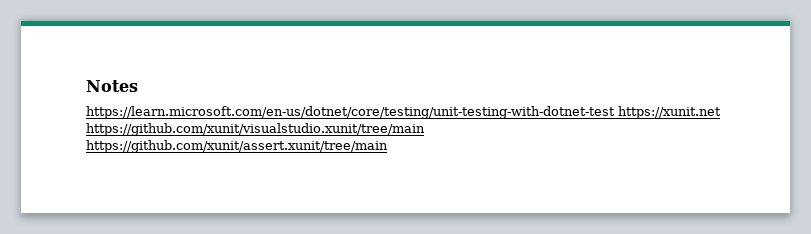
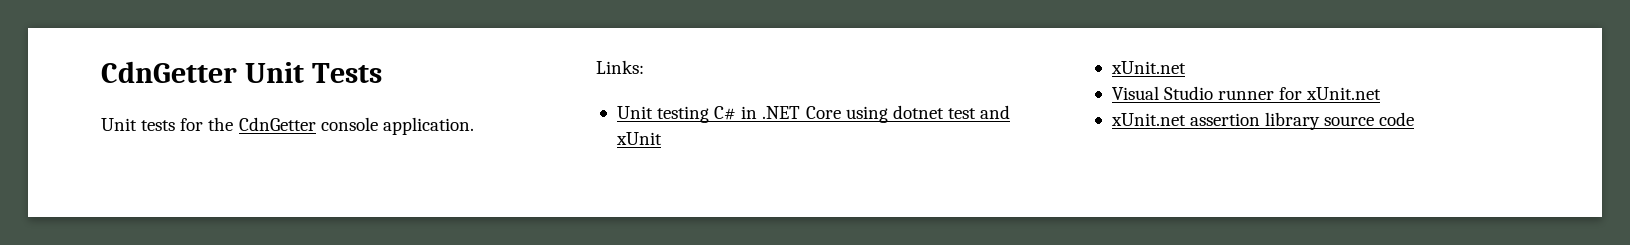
[86,80,138,92] [86,106,721,119] [86,123,425,136] [86,140,388,153] Notes // https://learn.microsoft.com/en-us/dotnet/core/testing/unit-testing-with-dotnet-test https://xunit.net https://github.com/xunit/visualstudio.xunit/tree/main https://github.com/xunit/assert.xunit/tree/main -> [101,61,382,83] [101,117,474,135] [596,60,644,74] [616,105,1011,123] [615,132,662,145] [1110,61,1186,74] [1111,86,1382,100] [1110,112,1415,130] CdnGetter Unit Tests // Unit tests for the CdnGetter console application. // Links: // Unit testing C# in .NET Core using dotnet test and xUnit // xUnit.net // Visual Studio runner for xUnit.net // xUnit.net assertion library source code

